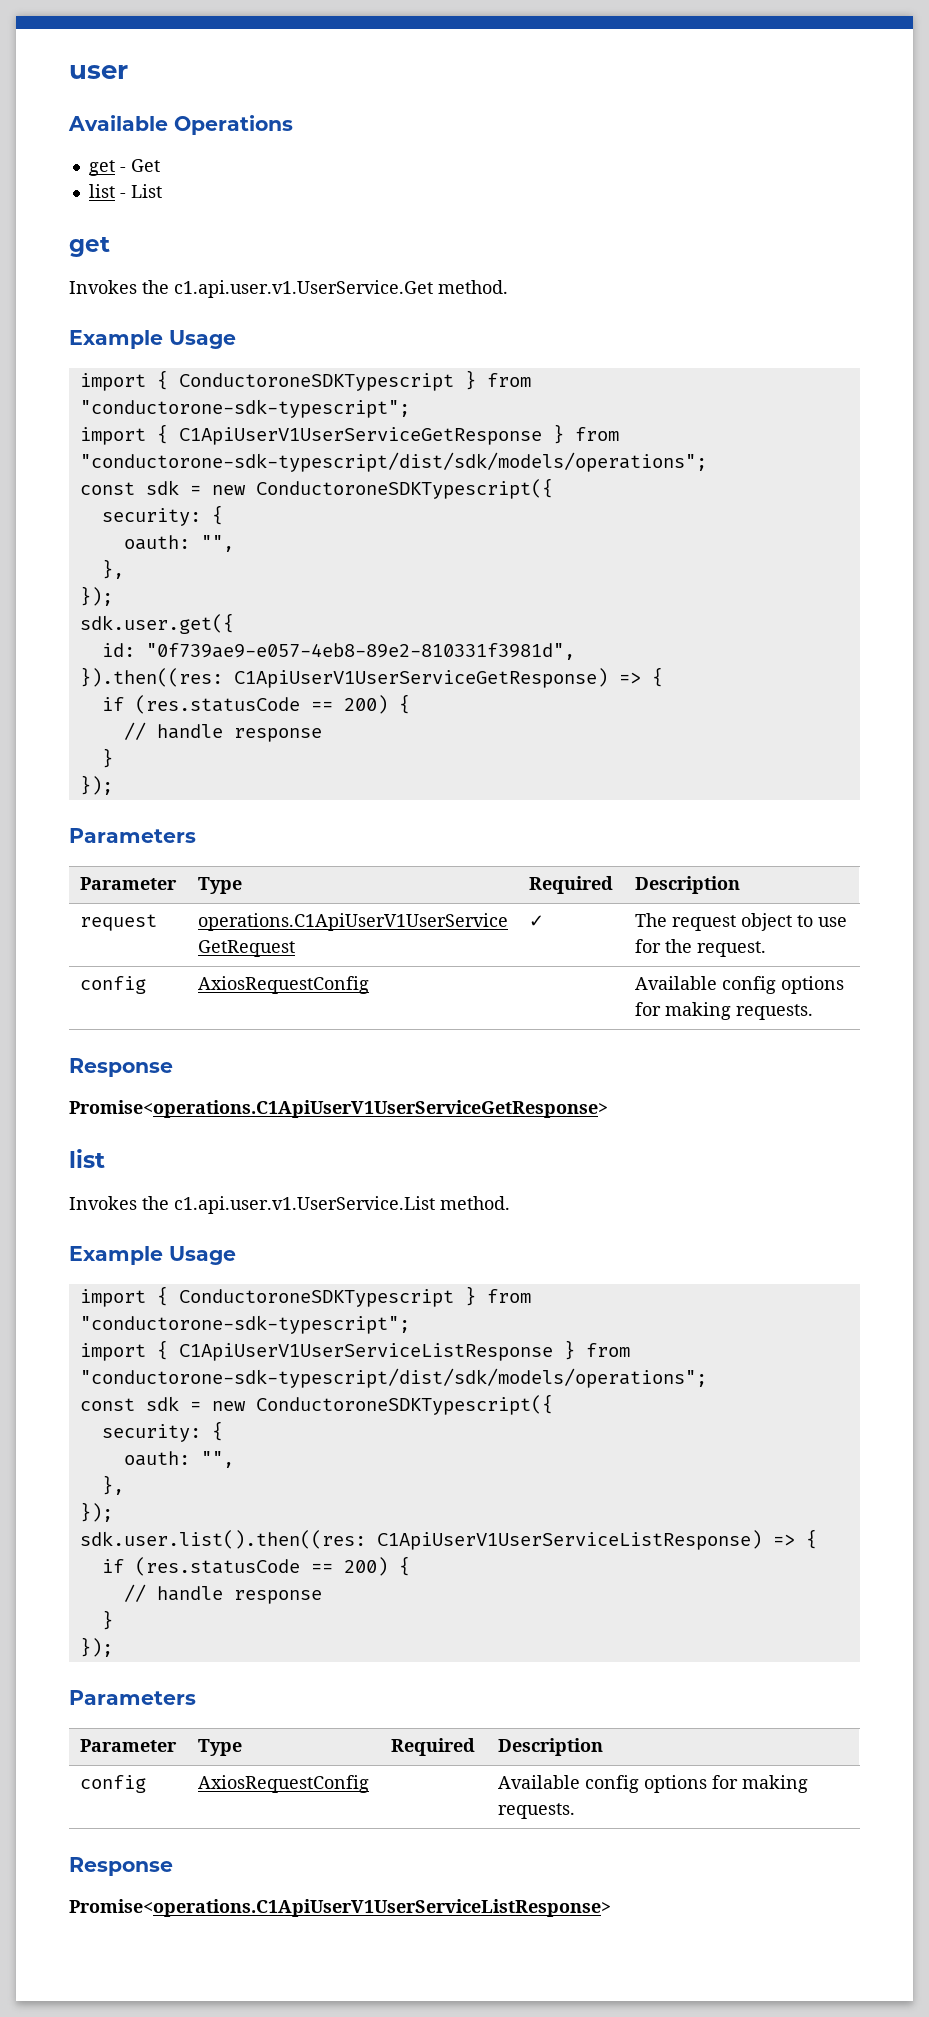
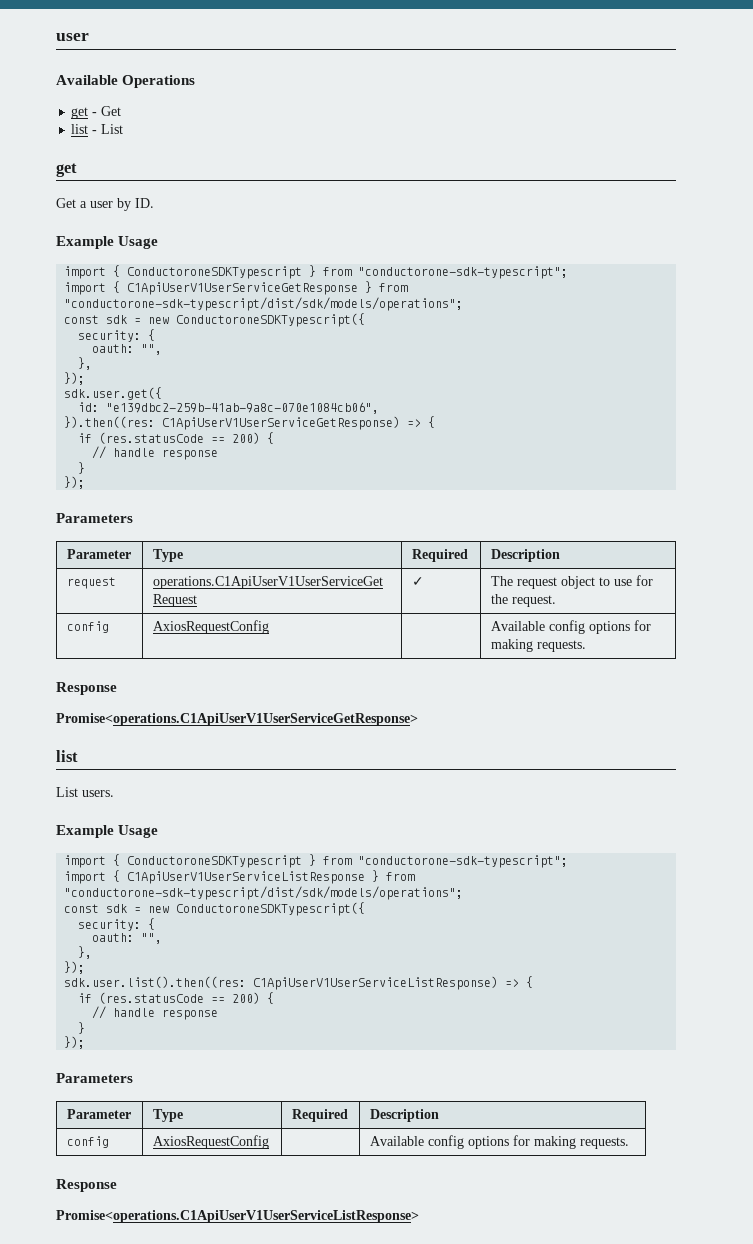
[69,280,508,298] Invokes the c1.api.user.v1.UserService.Get method. -> [56,198,154,211] Get a user by ID.
[145,643,575,660] "0f739ae9-e057-4eb8-89e2-810331f3981d", -> [106,402,380,414] "e139dbc2-259b-41ab-9a8c-070e1084cb06",
[69,1196,510,1214] Invokes the c1.api.user.v1.UserService.List method. -> [56,787,114,797] List users.

